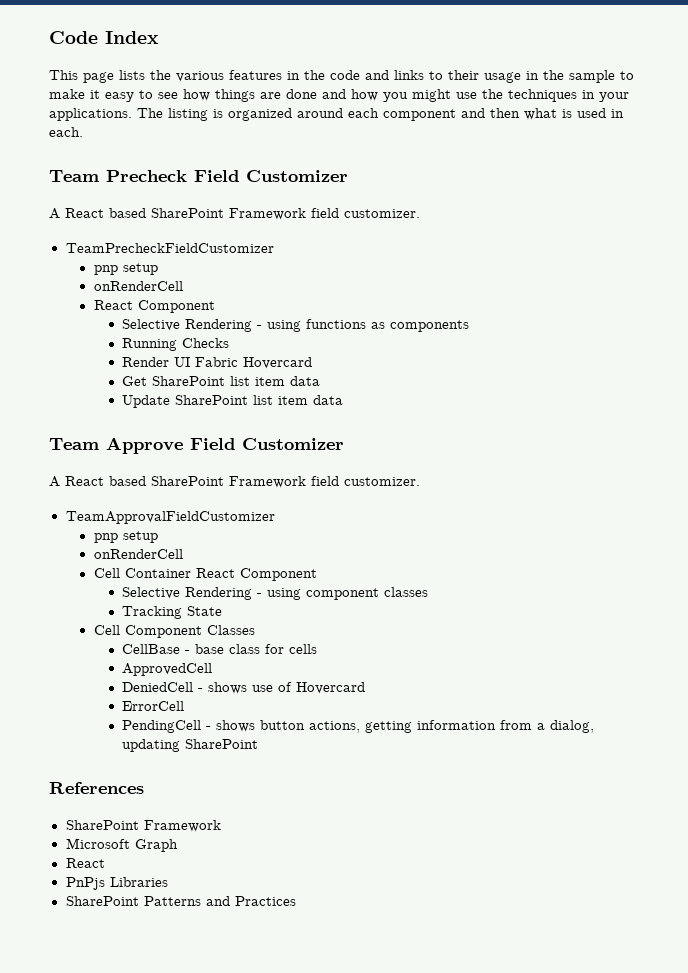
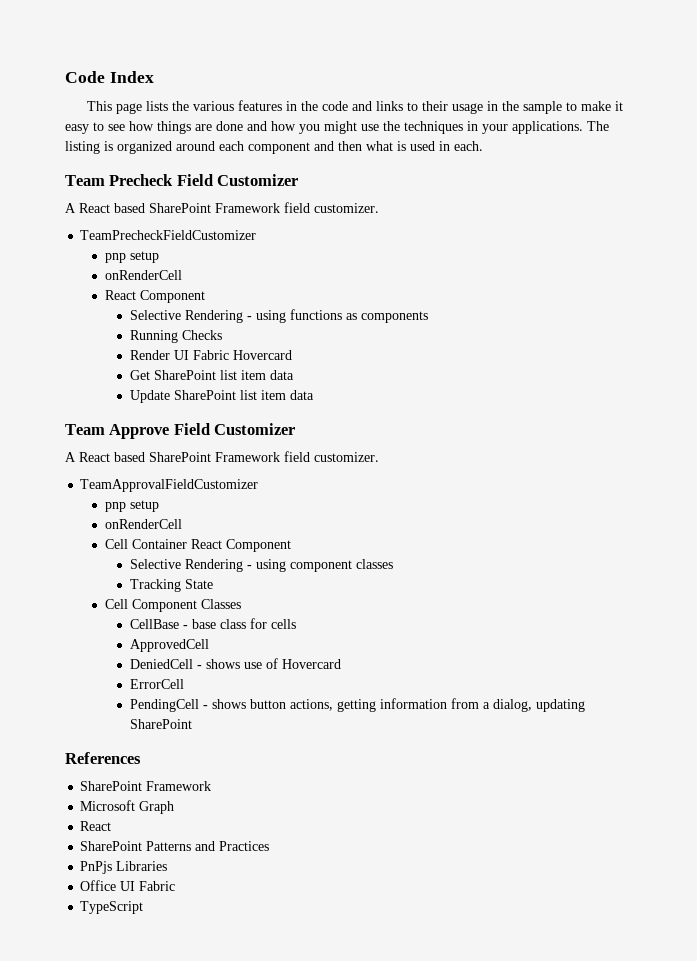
[65,877,168,890] // PnPjs Libraries -> (112, 826) none
(296, 901) none -> [80,861,168,874] [80,880,176,891] [80,901,144,914] // PnPjs Libraries // Office UI Fabric // TypeScript

